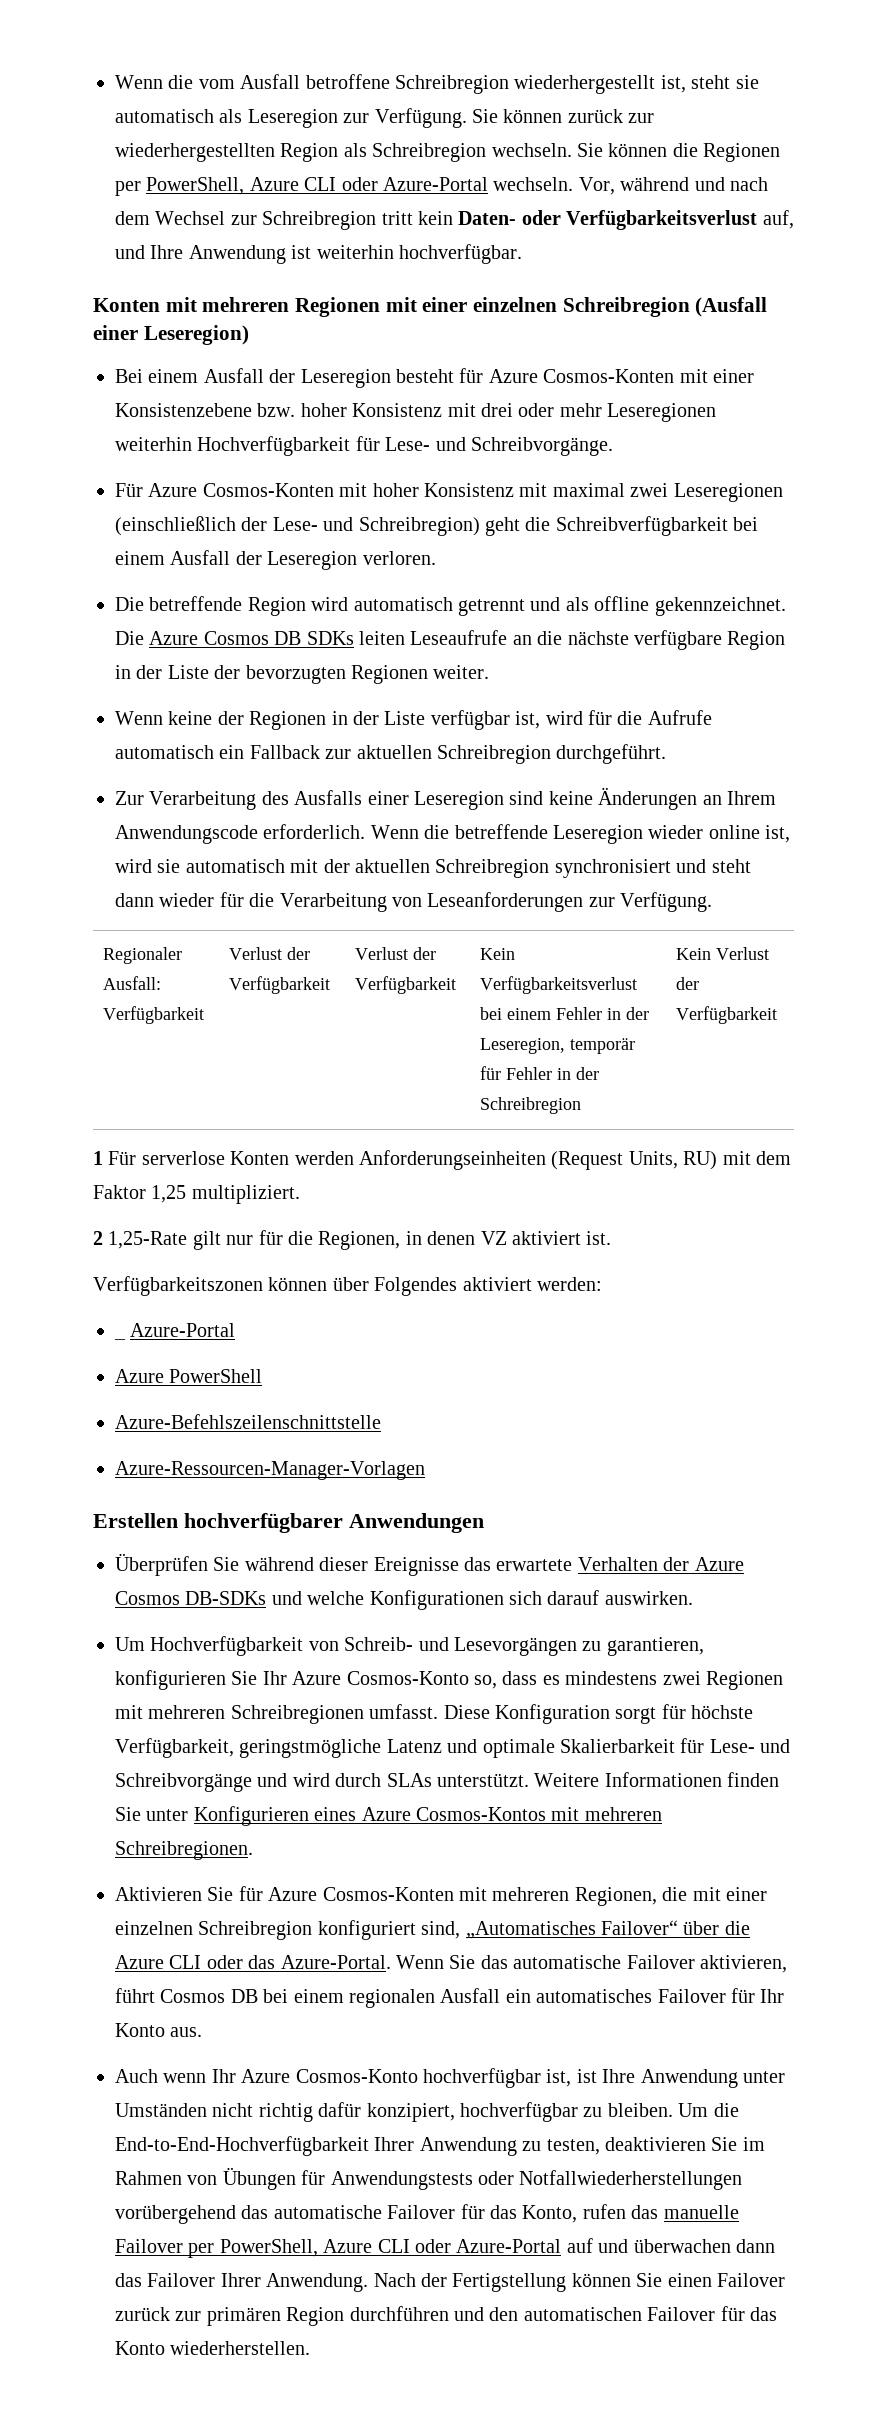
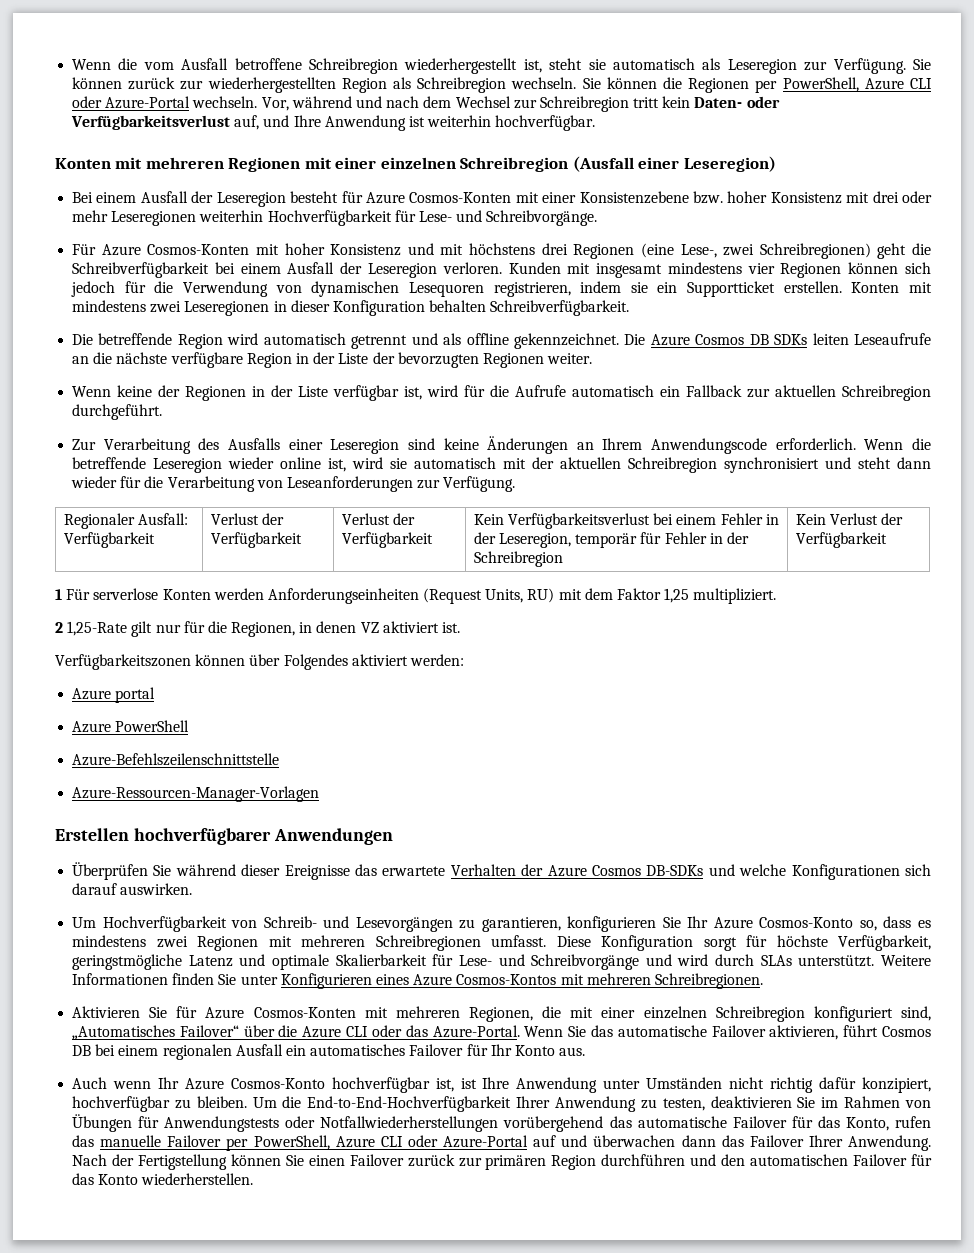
[519,483,783,502] [115,516,480,536] mit maximal zwei Leseregionen (einschließlich der Lese- und Schreibregion) -> [407,243,871,259] und mit höchstens drei Regionen (eine Lese-, zwei Schreibregionen)
(436, 558) none -> [508,262,931,278] [71,281,933,297] [72,300,630,316] Kunden mit insgesamt mindestens vier Regionen können sich jedoch für die Verwendung von dynamischen Lesequoren registrieren, indem sie ein Supportticket erstellen. Konten mit mindestens zwei Leseregionen in dieser Konfiguration behalten Schreibverfügbarkeit.
[114,1337,126,1340] [130,1323,236,1337] _ Azure-Portal -> [72,687,156,703] Azure portal

